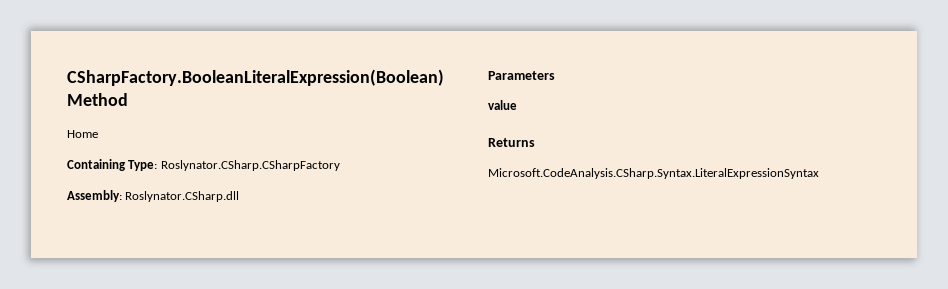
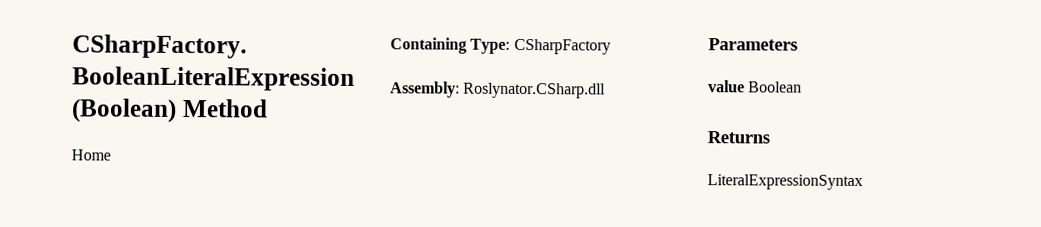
[160,160,340,171] Roslynator.CSharp.CSharpFactory -> [513,38,611,55] CSharpFactory
(517, 105) none -> [748,81,803,93] Boolean
[488,168,819,179] Microsoft.CodeAnalysis.CSharp.Syntax.LiteralExpressionSyntax -> [707,174,863,191] LiteralExpressionSyntax

